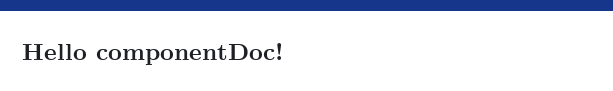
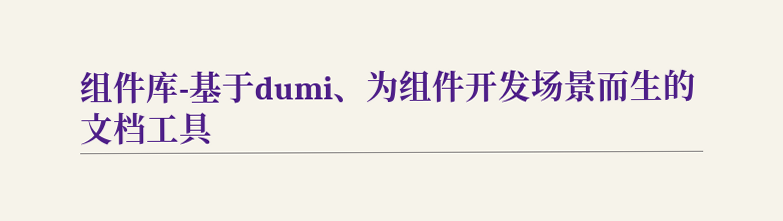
[22,43,283,65] Hello componentDoc! -> [79,68,696,105] [80,111,217,147] 组件库-基于dumi、为组件开发场景而生的文档工具

